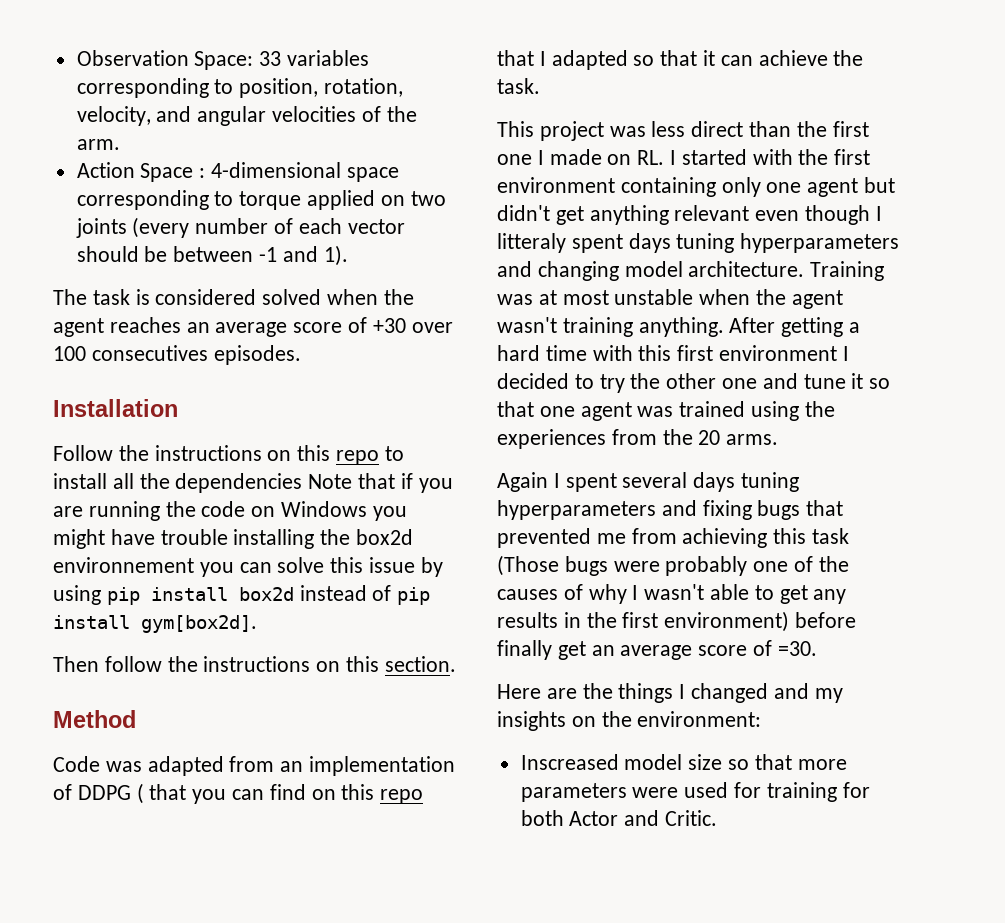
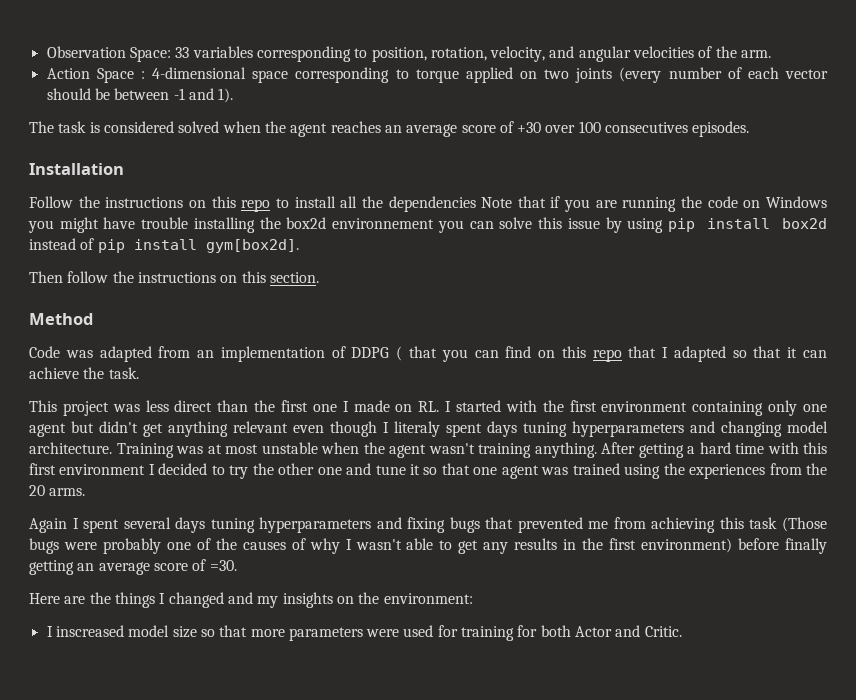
[497,233,566,253] litteraly -> [394,421,440,437] literaly
[557,641,586,660] get -> [29,560,74,575] getting
[520,754,619,770] Inscreased -> [46,625,124,637] I inscreased

